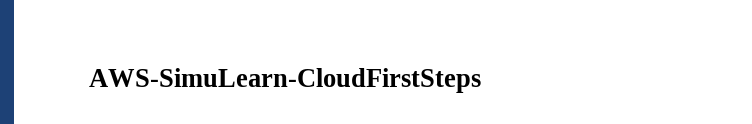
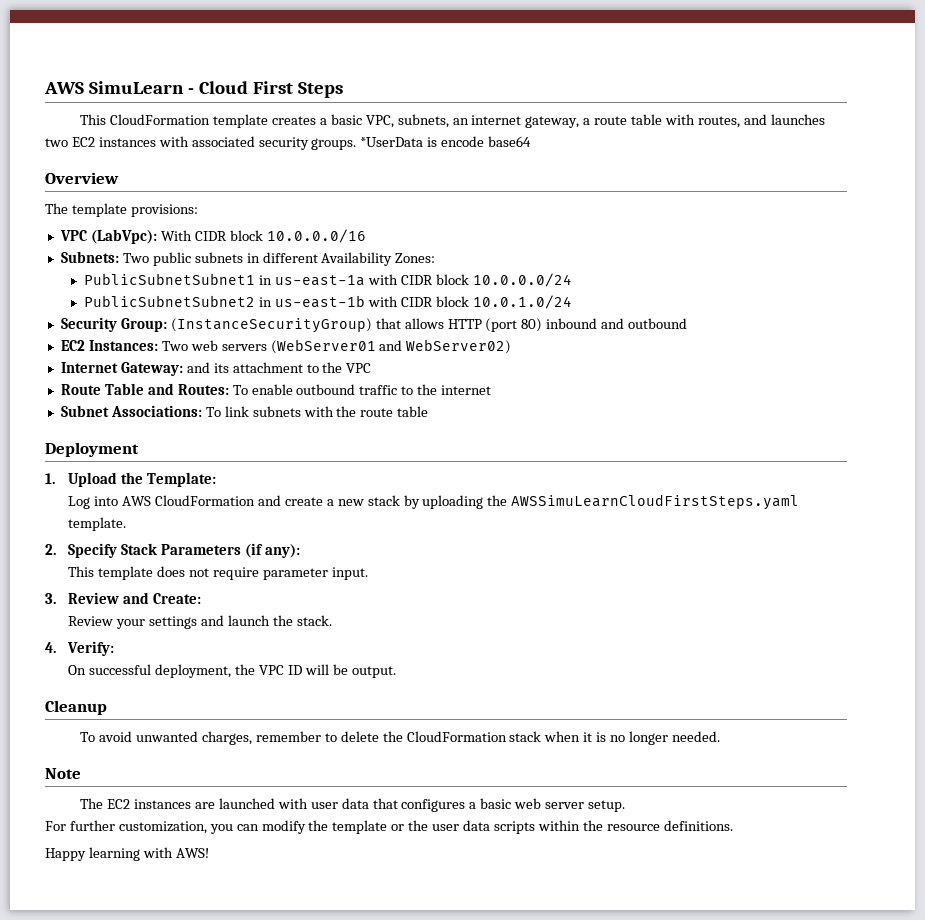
[89,68,481,93] AWS-SimuLearn-CloudFirstSteps -> [44,81,343,98] [80,114,825,128] [45,136,532,150] [45,172,119,184] [45,203,198,217] [59,229,366,244] [60,251,436,266] [84,273,572,287] [84,295,572,309] [60,317,688,333] [60,339,512,354] [60,362,372,376] [60,383,492,395] [60,405,429,417] [45,442,139,457] [45,472,217,487] [68,494,800,510] [68,517,127,531] [45,543,300,558] [68,566,368,580] [45,592,202,604] [68,615,332,629] [45,641,115,656] [68,664,396,678] [45,700,107,715] [80,731,720,745] [45,768,81,779] [80,798,625,812] [45,820,733,834] [45,847,209,861] AWS SimuLearn - Cloud First Steps // This CloudFormation template creates a basic VPC, subnets, an internet gateway, a route table with routes, and launches two EC2 instances with associated security groups. *UserData is encode base64 // Overview // The template provisions: // VPC (LabVpc): With CIDR block 10.0.0.0/16 // Subnets: Two public subnets in different Availability Zones: // PublicSubnetSubnet1 in us-east-1a with CIDR block 10.0.0.0/24 // PublicSubnetSubnet2 in us-east-1b with CIDR block 10.0.1.0/24 // Security Group: (InstanceSecurityGroup) that allows HTTP (port 80) inbound and outbound // EC2 Instances: Two web servers (WebServer01 and WebServer02) // Internet Gateway: and its attachment to the VPC // Route Table and Routes: To enable outbound traffic to the internet // Subnet Associations: To link subnets with the route table // Deployment // 1. Upload the Template: // Log into AWS CloudFormation and create a new stack by uploading the AWSSimuLearnCloudFirstSteps.yaml template. // 2. Specify Stack Parameters (if any): // This template does not require parameter input. // 3. Review and Create: // Review your settings and launch the stack. // 4. Verify: // On successful deployment, the VPC ID will be output. // Cleanup // To avoid unwanted charges, remember to delete the CloudFormation stack when it is no longer needed. // Note // The EC2 instances are launched with user data that configures a basic web server setup. // For further customization, you can modify the template or the user data scripts within the resource definitions. // Happy learning with AWS!

